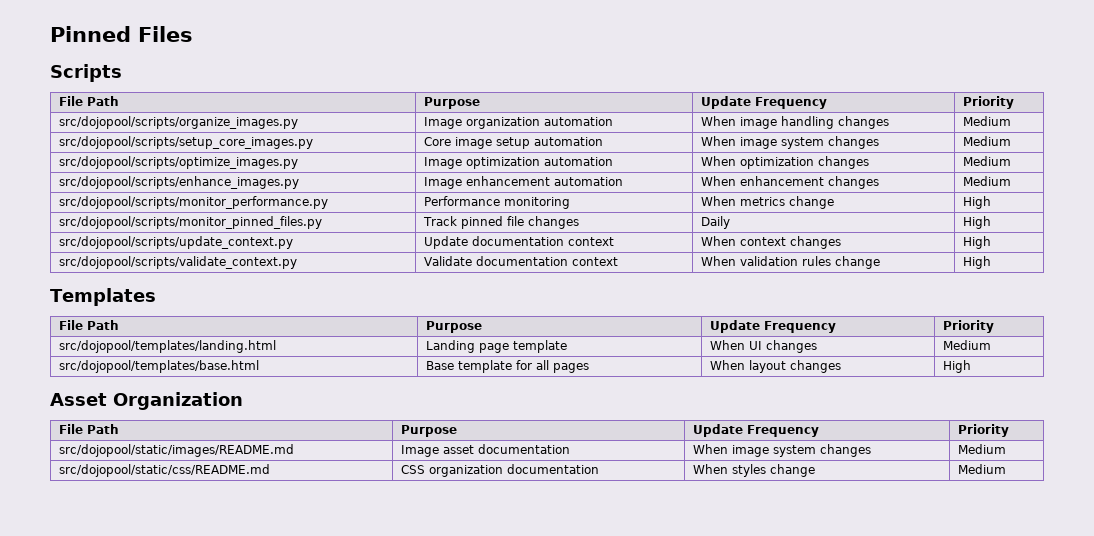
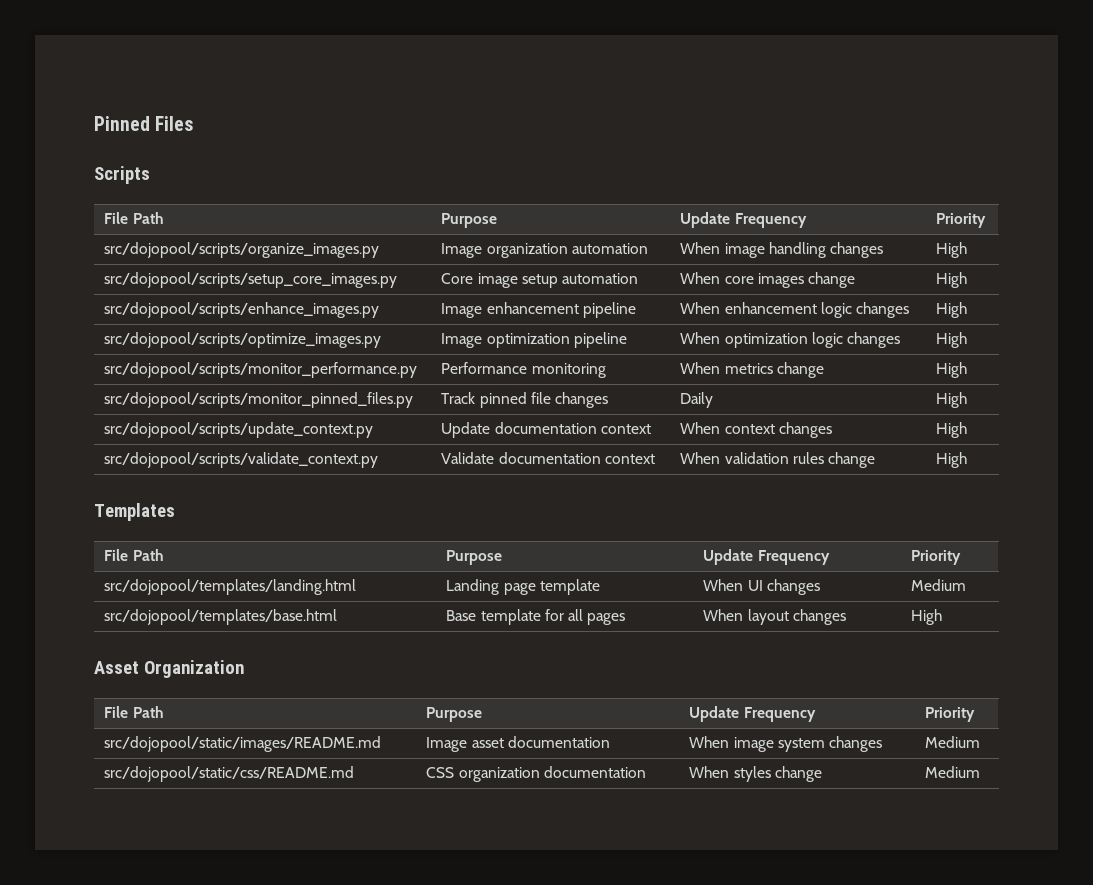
[962,116,1011,126] Medium -> [936,242,968,258] High
[739,136,879,149] [962,136,1011,146] image system changes | Medium -> [724,272,855,288] [936,272,968,288] [104,302,380,318] [441,302,636,318] [680,302,909,318] [936,302,968,318] core images change | High // src/dojopool/scripts/enhance_images.py | Image enhancement pipeline | When enhancement logic changes | High
[543,157,613,166] automation -> [573,332,627,348] pipeline
[817,156,869,169] [962,156,1011,166] [58,176,299,189] [423,176,623,189] [700,176,879,189] [962,176,1011,186] changes | Medium // src/dojopool/scripts/enhance_images.py | Image enhancement automation | When enhancement changes | Medium -> [811,332,900,348] [936,332,968,348] logic changes | High

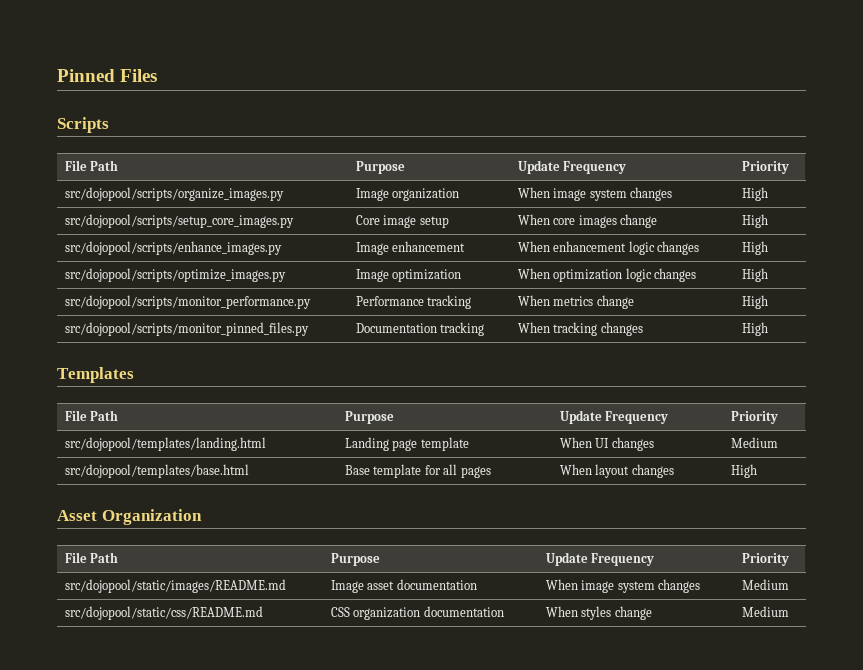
[571,243,648,254] [680,242,826,258] automation | When image handling -> [517,187,627,201] | When image system
[561,273,638,284] automation -> (449, 222) none
[582,302,636,318] pipeline -> (466, 246) none
[573,332,627,348] pipeline -> (462, 275) none
[531,363,606,378] monitoring -> [427,295,472,309] tracking
[441,392,608,408] [680,392,714,408] [936,392,968,408] [104,422,374,438] [441,422,651,438] [680,422,832,438] [936,422,968,438] [104,452,379,468] [441,452,655,464] [680,452,875,468] [936,452,968,468] Track pinned file changes | Daily | High // src/dojopool/scripts/update_context.py | Update documentation context | When context changes | High // src/dojopool/scripts/validate_context.py | Validate documentation context | When validation rules change | High -> [355,322,485,336] [517,322,643,336] [741,322,768,336] Documentation tracking | When tracking changes | High

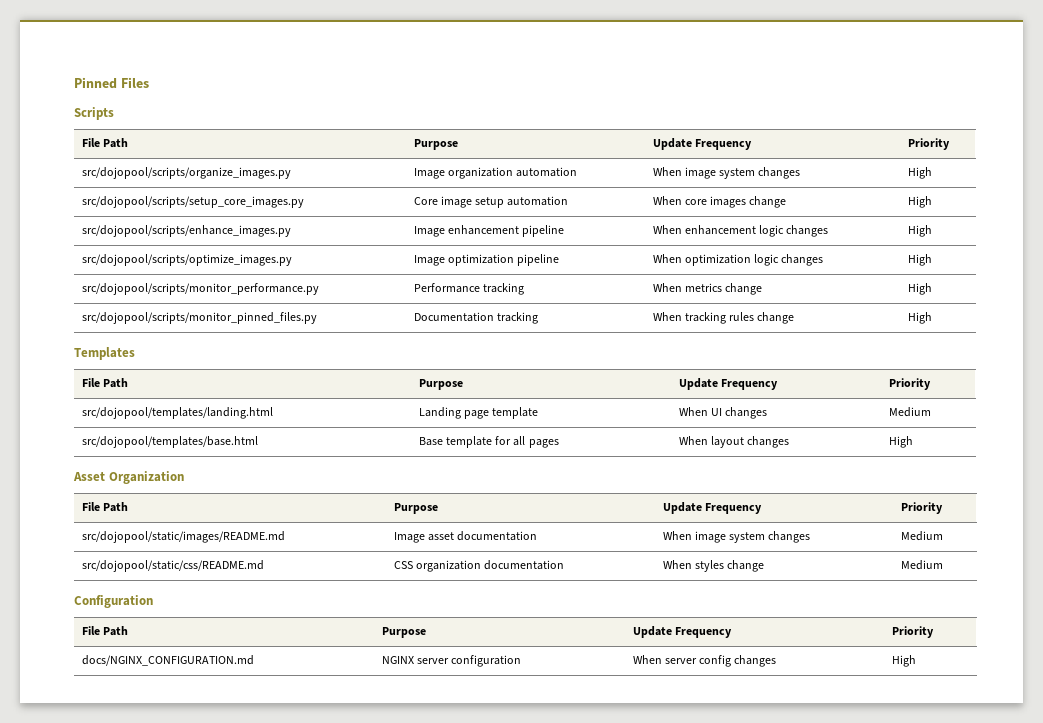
(460, 194) none -> [516,167,578,177] automation
(449, 222) none -> [507,196,569,206] automation
(466, 246) none -> [522,225,565,237] pipeline
(462, 275) none -> [517,254,560,266] pipeline
[600,322,643,336] changes -> [729,312,795,324] rules change
(789, 611) none -> [74,595,153,608] [81,626,128,636] [381,627,426,638] [632,626,732,638] [891,626,934,638] [81,655,254,666] [381,655,522,667] [632,655,777,667] [891,655,916,667] // Configuration // File Path | Purpose | Update Frequency | Priority // docs/NGINX_CONFIGURATION.md | NGINX server configuration | When server config changes | High

